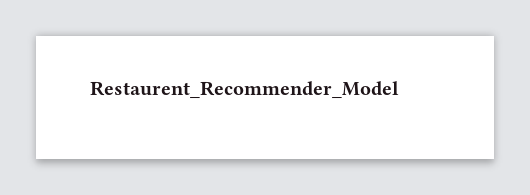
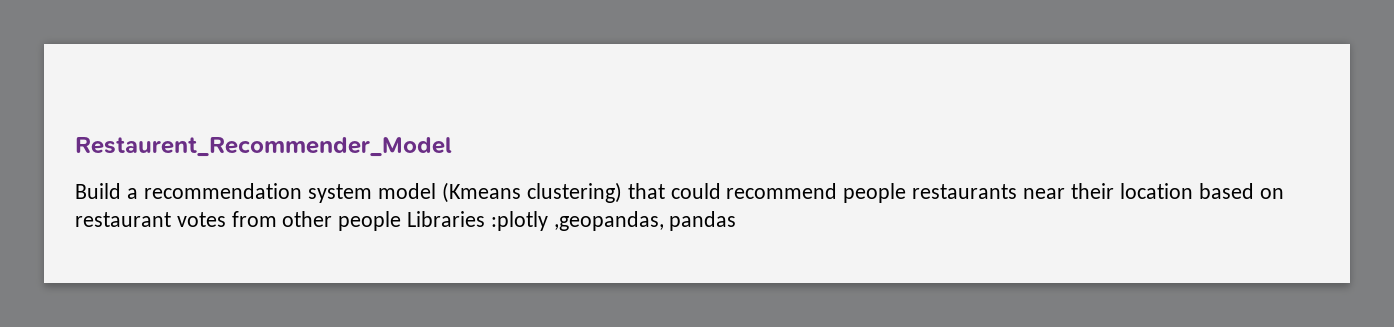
(399, 90) none -> [75,182,1284,203] [75,211,737,231] // Build a recommendation system model (Kmeans clustering) that could recommend people restaurants near their location based on restaurant votes from other people Libraries :plotly ,geopandas, pandas

